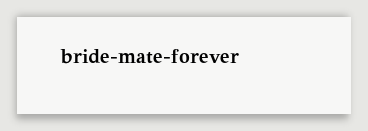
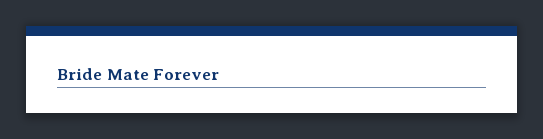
[60,49,239,64] bride-mate-forever -> [57,68,220,80] Bride Mate Forever

